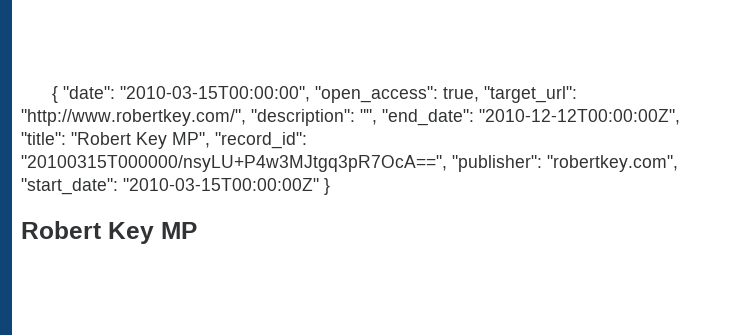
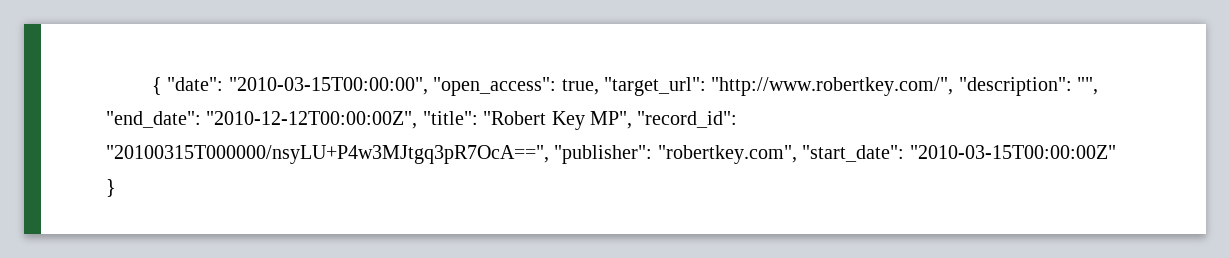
[21,221,197,244] // Robert Key MP -> (116, 188) none

